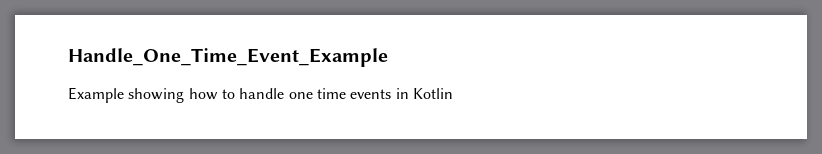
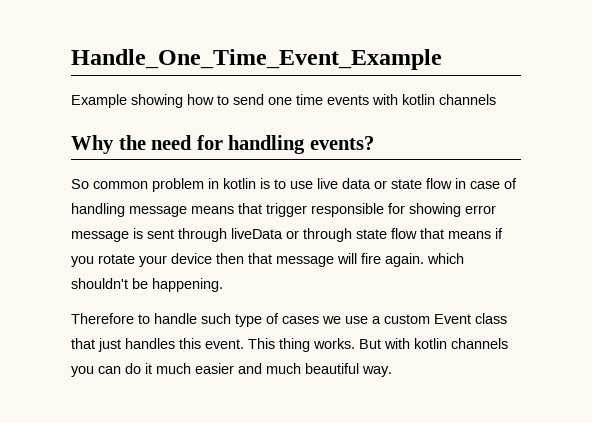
[239,88,285,99] handle -> [233,94,264,105] send
[395,88,453,99] in Kotlin -> [372,94,496,105] [71,135,374,154] [71,178,517,192] [71,203,496,217] [71,228,503,242] [71,253,464,267] [71,278,223,292] [71,313,507,327] [71,338,508,352] [71,363,392,377] with kotlin channels // Why the need for handling events? // So common problem in kotlin is to use live data or state flow in case of handling message means that trigger responsible for showing error message is sent through liveData or through state flow that means if you rotate your device then that message will fire again. which shouldn't be happening. // Therefore to handle such type of cases we use a custom Event class that just handles this event. This thing works. But with kotlin channels you can do it much easier and much beautiful way.

